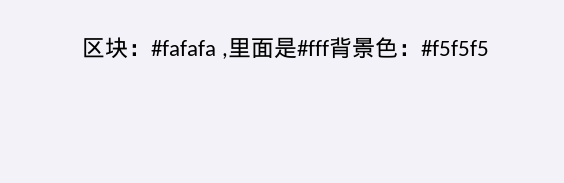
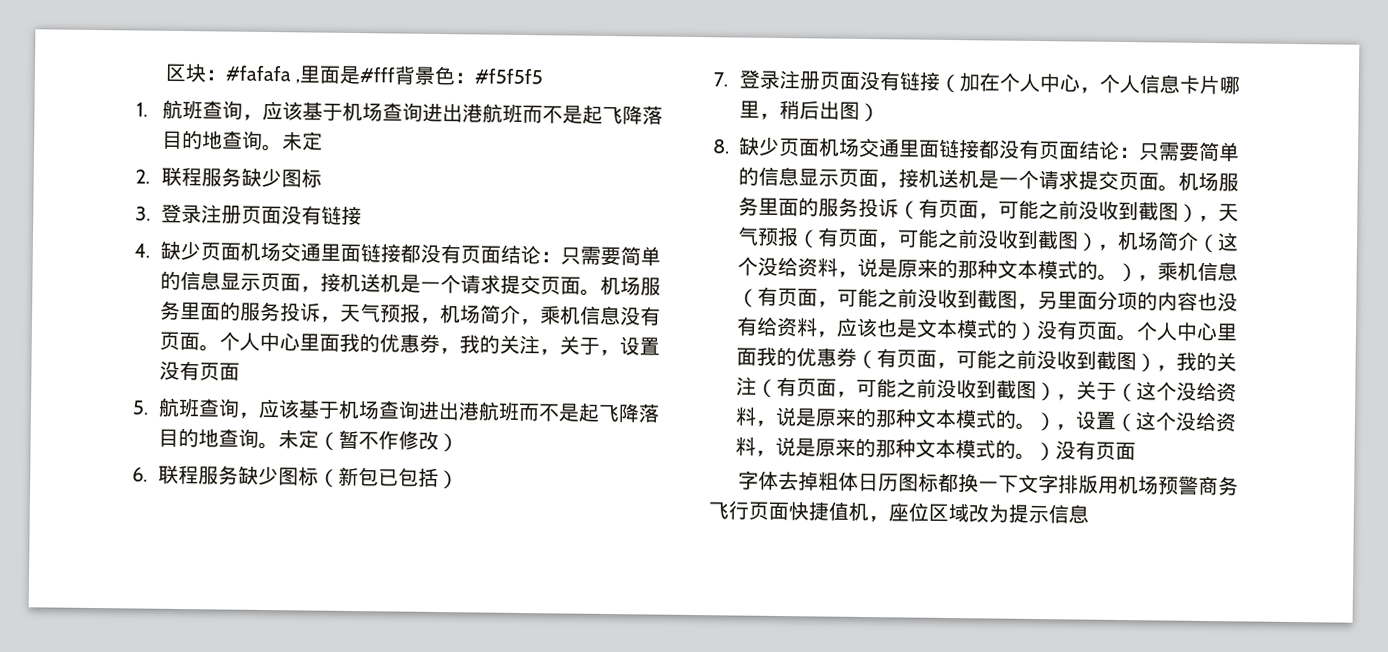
(490, 48) none -> [136,99,664,125] [162,130,324,152] [135,166,323,188] [135,203,363,226] [134,240,662,266] [160,270,662,296] [160,300,662,326] [159,331,661,357] [159,360,241,381] [132,397,661,423] [158,427,460,453] [132,464,460,490] [713,69,1241,95] [739,99,881,123] [713,136,1241,162] [738,166,1240,192] [738,196,1240,223] [737,226,1240,254] [737,256,1239,283] [737,286,1239,312] [736,316,1239,342] [736,346,1238,373] [736,376,1238,403] [735,406,1238,433] [735,436,1137,462] [737,470,1239,496] [708,500,1089,524] // 1.航班查询，应该基于机场查询进出港航班而不是起飞降落目的地查询。未定 // 2.联程服务缺少图标 // 3.登录注册页面没有链接 // 4.缺少页面机场交通里面链接都没有页面结论：只需要简单的信息显示页面，接机送机是一个请求提交页面。机场服务里面的服务投诉，天气预报，机场简介，乘机信息没有页面。个人中心里面我的优惠券，我的关注，关于，设置没有页面 // 5.航班查询，应该基于机场查询进出港航班而不是起飞降落目的地查询。未定（暂不作修改） // 6.联程服务缺少图标（新包已包括） // 7.登录注册页面没有链接（加在个人中心，个人信息卡片哪里，稍后出图） // 8.缺少页面机场交通里面链接都没有页面结论：只需要简单的信息显示页面，接机送机是一个请求提交页面。机场服务里面的服务投诉（有页面，可能之前没收到截图），天气预报（有页面，可能之前没收到截图），机场简介（这个没给资料，说是原来的那种文本模式的。），乘机信息（有页面，可能之前没收到截图，另里面分项的内容也没有给资料，应该也是文本模式的）没有页面。个人中心里面我的优惠券（有页面，可能之前没收到截图），我的关注（有页面，可能之前没收到截图），关于（这个没给资料，说是原来的那种文本模式的。），设置（这个没给资料，说是原来的那种文本模式的。）没有页面 // 字体去掉粗体日历图标都换一下文字排版用机场预警商务飞行页面快捷值机，座位区域改为提示信息

